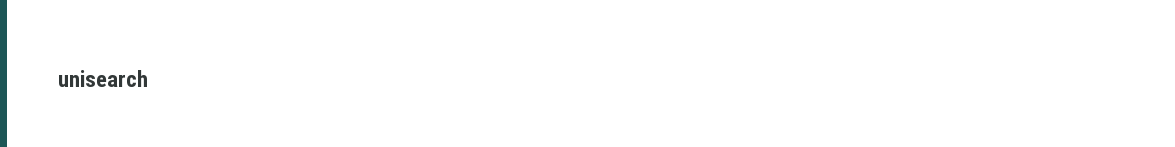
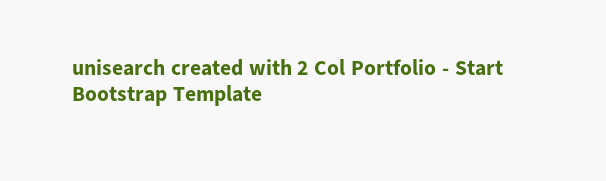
(148, 78) none -> [170,59,503,76] [72,85,262,106] created with 2 Col Portfolio - Start Bootstrap Template

